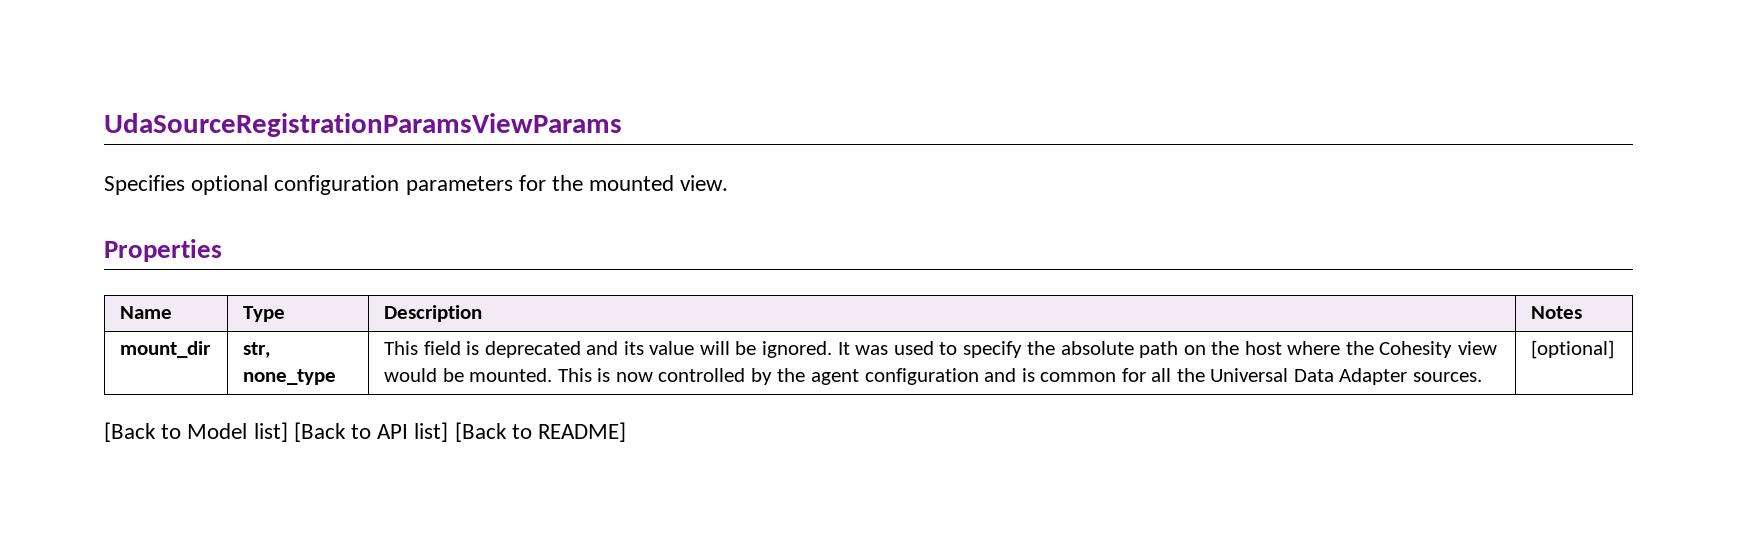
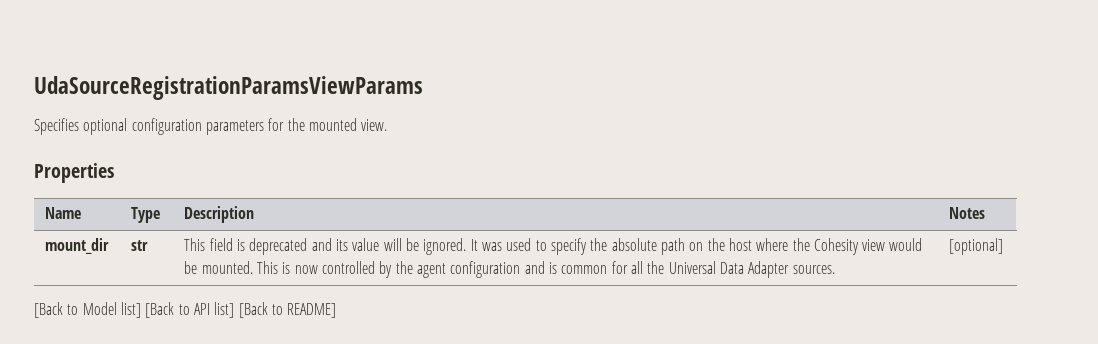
[243,342,271,358] [243,369,337,385] str, none_type -> [131,240,149,251] str

